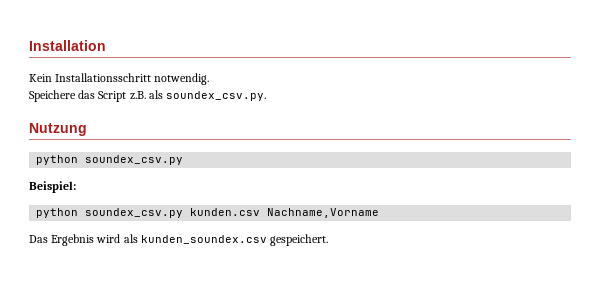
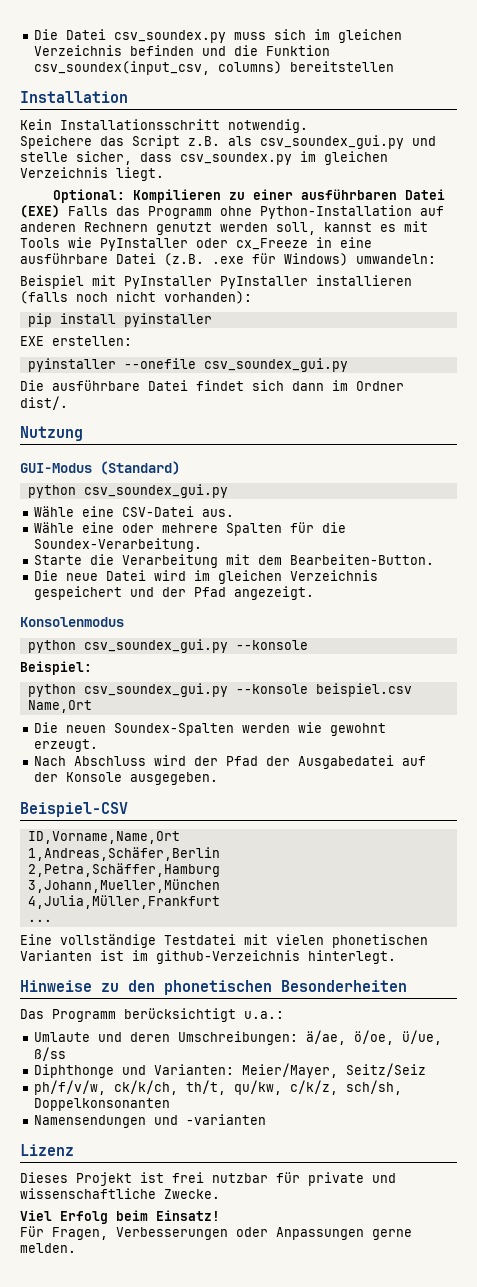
(29, 45) none -> [34,29,403,43] [34,45,331,56] [34,61,395,75] Die Datei csv_soundex.py muss sich im gleichen Verzeichnis befinden und die Funktion csv_soundex(input_csv, columns) bereitstellen //
[166,91,267,101] soundex_csv.py. -> [260,135,436,149] [20,151,388,165] [20,167,164,181] [52,189,445,203] [20,205,444,219] [20,221,428,235] [20,237,372,251] [20,253,436,266] [20,275,412,289] [20,291,252,304] [27,313,212,327] [20,336,132,346] [27,358,348,372] [20,380,404,391] [20,396,68,410] csv_soundex_gui.py und stelle sicher, dass csv_soundex.py im gleichen Verzeichnis liegt. // Optional: Kompilieren zu einer ausführbaren Datei (EXE) Falls das Programm ohne Python-Installation auf anderen Rechnern genutzt werden soll, kannst es mit Tools wie PyInstaller oder cx_Freeze in eine ausführbare Datei (z.B. .exe für Windows) umwandeln: // Beispiel mit PyInstaller PyInstaller installieren (falls noch nicht vorhanden): // pip install pyinstaller // EXE erstellen: // pyinstaller --onefile csv_soundex_gui.py // Die ausführbare Datei findet sich dann im Ordner dist/.
[36,155,184,165] [29,181,76,193] [36,208,380,218] [29,234,329,246] // python soundex_csv.py // Beispiel: // python soundex_csv.py kunden.csv Nachname,Vorname // Das Ergebnis wird als kunden_soundex.csv gespeichert. -> [20,461,180,475] [27,484,228,498] [34,506,235,517] [34,522,347,536] [34,538,203,552] [34,554,435,568] [34,570,379,584] [34,586,315,600] [20,617,124,627] [27,639,308,653] [20,661,92,675] [27,683,412,697] [27,700,92,713] [34,722,387,736] [34,739,99,752] [34,755,427,769] [34,772,219,785] [20,802,128,817] [27,831,180,844] [27,847,220,861] [27,863,220,877] [27,879,220,893] [27,895,220,909] [27,919,52,922] [20,934,428,948] [20,950,396,964] [20,980,407,995] [20,1008,284,1022] [34,1030,443,1045] [34,1047,67,1061] [34,1063,427,1078] [34,1080,403,1095] [34,1098,171,1111] [34,1114,267,1128] [20,1144,74,1156] [20,1172,396,1186] [20,1188,220,1199] [20,1210,220,1224] [20,1226,412,1240] [20,1243,76,1253] // GUI-Modus (Standard) // python csv_soundex_gui.py // Wähle eine CSV-Datei aus. // Wähle eine oder mehrere Spalten für die Soundex-Verarbeitung. // Starte die Verarbeitung mit dem Bearbeiten-Button. // Die neue Datei wird im gleichen Verzeichnis gespeichert und der Pfad angezeigt. // Konsolenmodus // python csv_soundex_gui.py --konsole // Beispiel: // python csv_soundex_gui.py --konsole beispiel.csv Name,Ort // Die neuen Soundex-Spalten werden wie gewohnt erzeugt. // Nach Abschluss wird der Pfad der Ausgabedatei auf der Konsole ausgegeben. // Beispiel-CSV // ID,Vorname,Name,Ort // 1,Andreas,Schäfer,Berlin // 2,Petra,Schäffer,Hamburg // 3,Johann,Mueller,München // 4,Julia,Müller,Frankfurt // ... // Eine vollständige Testdatei mit vielen phonetischen Varianten ist im github-Verzeichnis hinterlegt. // Hinweise zu den phonetischen Besonderheiten // Das Programm berücksichtigt u.a.: // Umlaute und deren Umschreibungen: ä/ae, ö/oe, ü/ue, ß/ss // Diphthonge und Varianten: Meier/Mayer, Seitz/Seiz // ph/f/v/w, ck/k/ch, th/t, qu/kw, c/k/z, sch/sh, Doppelkonsonanten // Namensendungen und -varianten // Lizenz // Dieses Projekt ist frei nutzbar für private und wissenschaftliche Zwecke. // Viel Erfolg beim Einsatz! // Für Fragen, Verbesserungen oder Anpassungen gerne melden.

